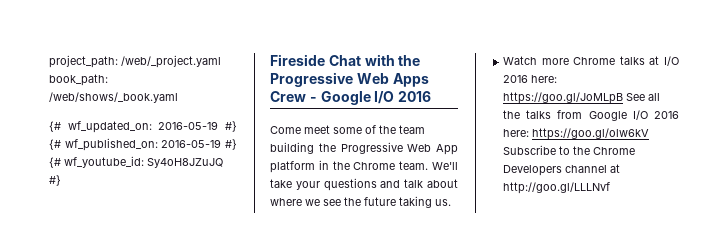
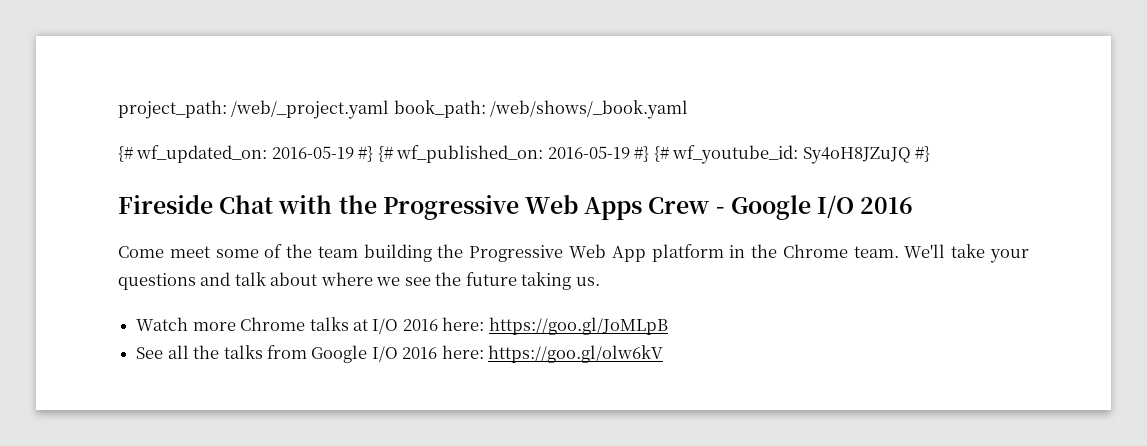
(624, 98) none -> (668, 326) //
[503,145,636,155] [503,164,621,176] [503,182,611,194] Subscribe to the Chrome Developers channel at http://goo.gl/LLLNvf -> (664, 354) none

